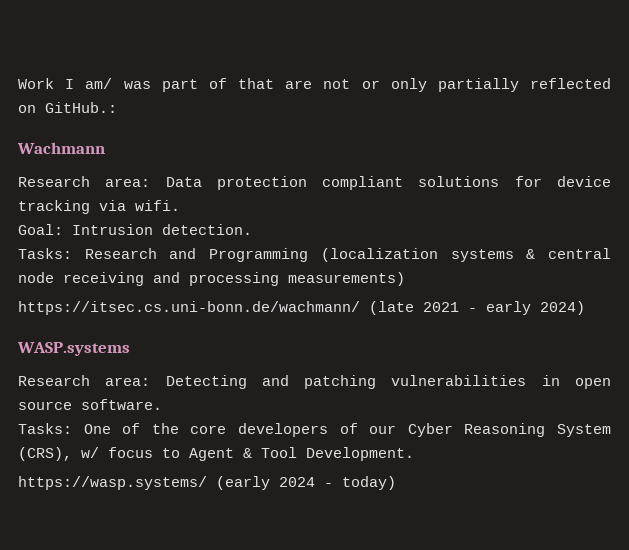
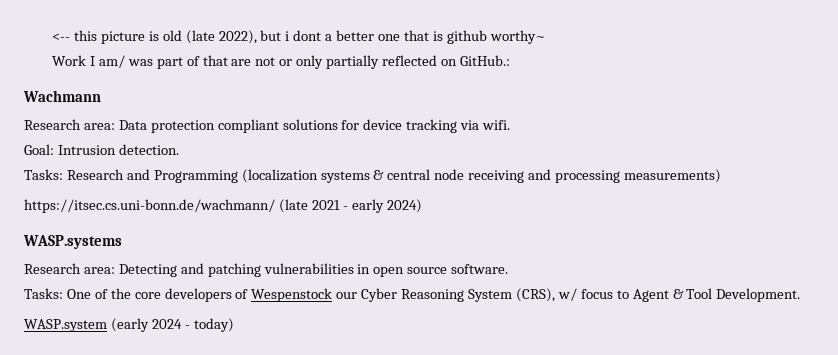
(18, 83) none -> [52,30,546,44] <-- this picture is old (late 2022), but i dont a better one that is github worthy~ //
(358, 428) none -> [251,288,333,302] Wespenstock
[18,476,207,490] https://wasp.systems/ -> [24,319,107,332] WASP.system

